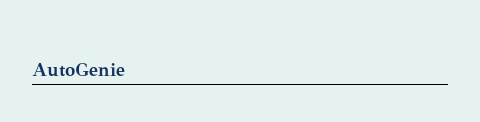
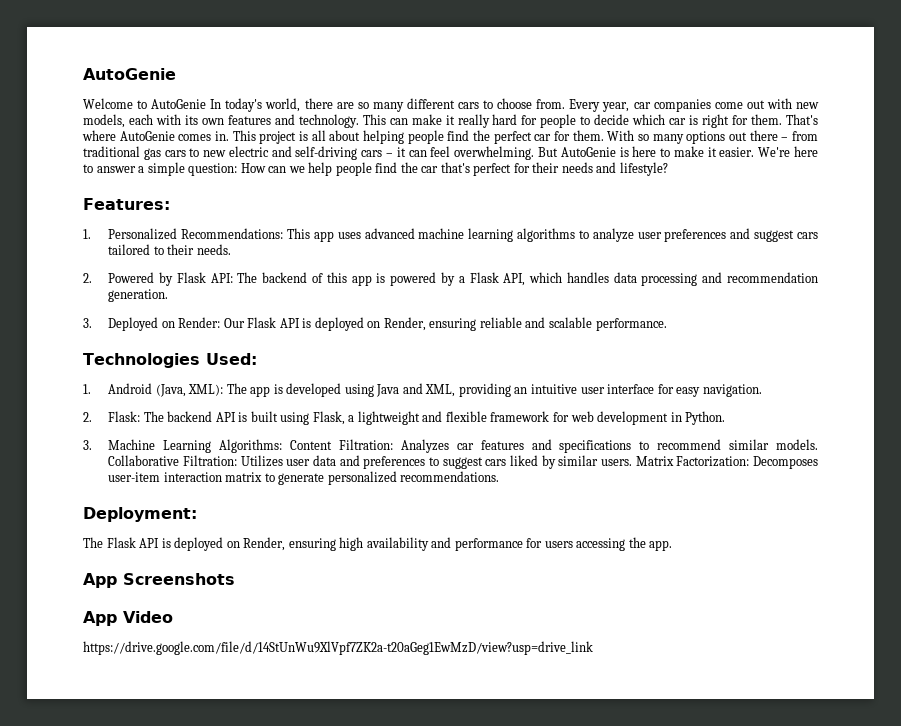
[32,62,125,77] AutoGenie -> [83,68,176,80] [83,98,819,112] [83,114,819,128] [82,130,818,144] [83,146,818,160] [83,162,668,176] [83,198,170,210] [83,228,818,242] [108,244,231,255] [83,272,818,286] [108,289,169,302] [83,317,667,331] [83,353,257,368] [83,383,762,397] [83,411,726,425] [83,439,819,453] [108,455,819,469] [108,471,500,485] [83,507,197,522] [83,537,673,551] [83,573,235,588] [83,611,173,626] [83,641,593,655] AutoGenie // Welcome to AutoGenie In today's world, there are so many different cars to choose from. Every year, car companies come out with new models, each with its own features and technology. This can make it really hard for people to decide which car is right for them. That's where AutoGenie comes in. This project is all about helping people find the perfect car for them. With so many options out there – from traditional gas cars to new electric and self-driving cars – it can feel overwhelming. But AutoGenie is here to make it easier. We're here to answer a simple question: How can we help people find the car that's perfect for their needs and lifestyle? // Features: // 1. Personalized Recommendations: This app uses advanced machine learning algorithms to analyze user preferences and suggest cars tailored to their needs. // 2. Powered by Flask API: The backend of this app is powered by a Flask API, which handles data processing and recommendation generation. // 3. Deployed on Render: Our Flask API is deployed on Render, ensuring reliable and scalable performance. // Technologies Used: // 1. Android (Java, XML): The app is developed using Java and XML, providing an intuitive user interface for easy navigation. // 2. Flask: The backend API is built using Flask, a lightweight and flexible framework for web development in Python. // 3. Machine Learning Algorithms: Content Filtration: Analyzes car features and specifications to recommend similar models. Collaborative Filtration: Utilizes user data and preferences to suggest cars liked by similar users. Matrix Factorization: Decomposes user-item interaction matrix to generate personalized recommendations. // Deployment: // The Flask API is deployed on Render, ensuring high availability and performance for users accessing the app. // App Screenshots // App Video // https://drive.google.com/file/d/14StUnWu9XlVpf7ZK2a-t20aGeg1EwMzD/view?usp=drive_link

